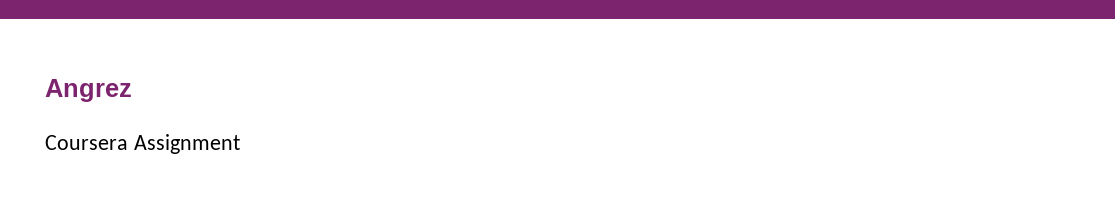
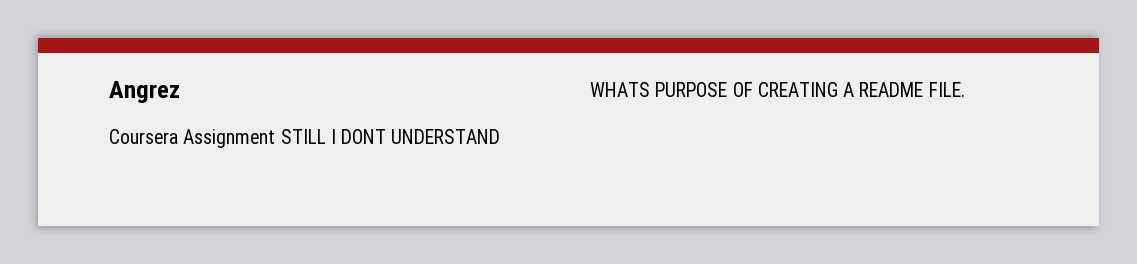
(240, 144) none -> [280,129,501,144] [590,82,965,97] STILL I DONT UNDERSTAND WHATS PURPOSE OF CREATING A README FILE.

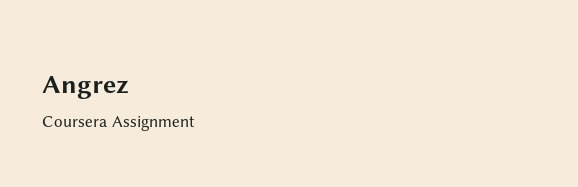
[280,129,501,144] [590,82,965,97] STILL I DONT UNDERSTAND WHATS PURPOSE OF CREATING A README FILE. -> (195, 123) none

